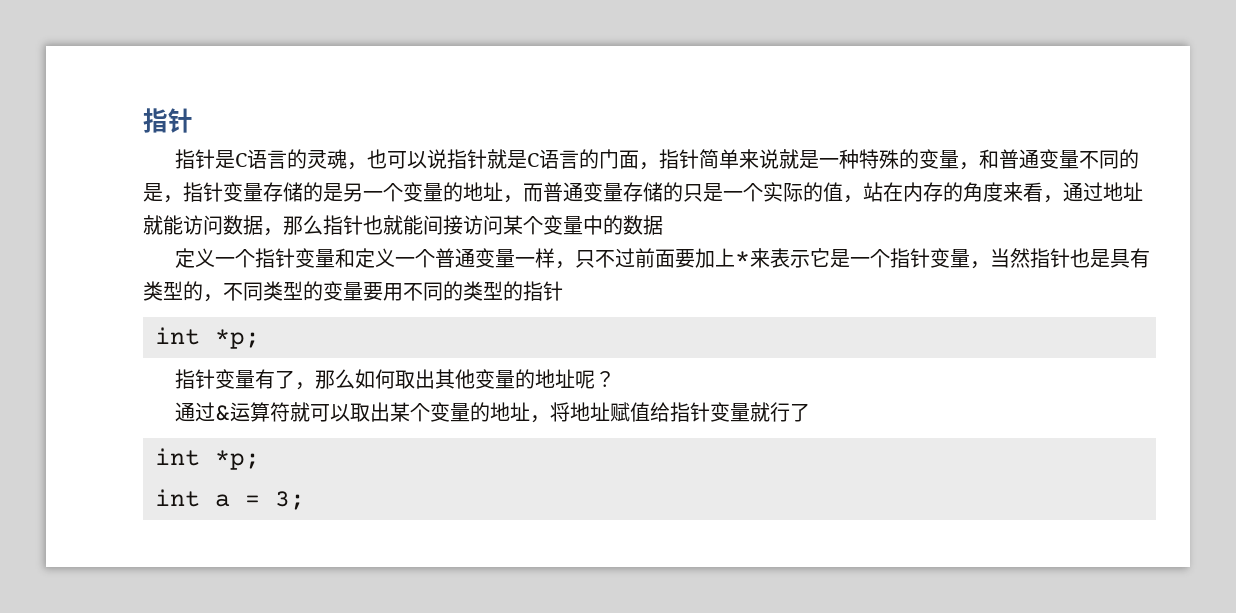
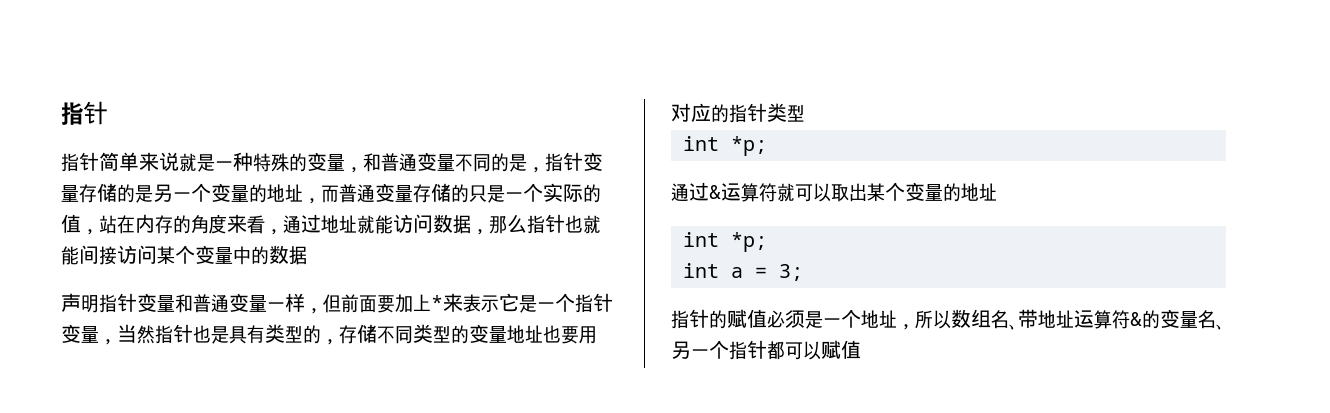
[214,149,699,170] 是C语言的灵魂，也可以说指针就是C语言的门面，指针 -> (99, 161) none
[174,248,255,268] 定义一个 -> [61,293,99,313] 声明
[354,248,435,268] 定义一个 -> (193, 303) none
[574,248,635,268] 只不过 -> [323,294,341,313] 但
(223, 298) none -> [339,324,377,344] 存储
[363,281,503,301] 要用不同的类型 -> [507,325,597,344] [671,103,711,122] 地址也要用对应
[155,327,260,349] [174,369,615,390] // int *p; // 指针变量有了，那么如何取出其他变量的地址呢？ -> [767,103,805,122] [683,136,767,156] 类型 // int *p;
[529,402,810,423] ，将地址赋值给指针变量就行了 -> (997, 192) none
(305, 500) none -> [671,309,1225,330] [671,340,861,360] // 指针的赋值必须是一个地址，所以数组名、带地址运算符&的变量名、另一个指针都可以赋值

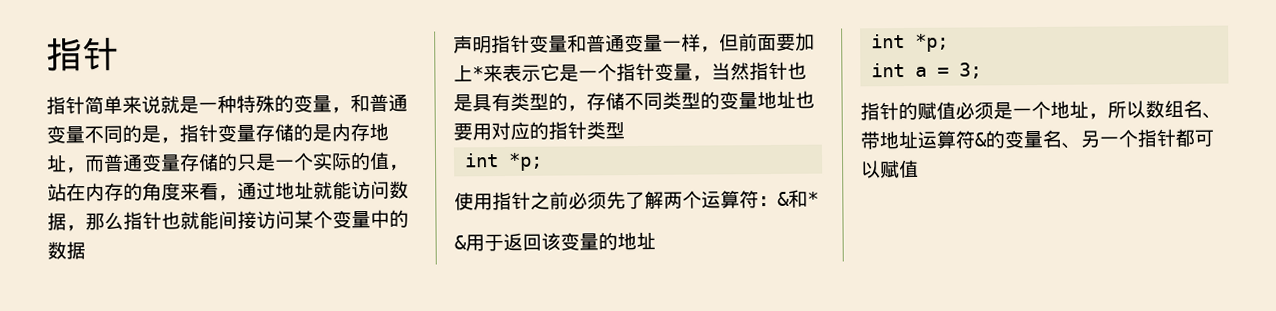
[153,183,267,203] 另一个变量的 -> [331,123,370,142] 内存
[671,182,905,202] 通过&运算符就可以取出某个 -> [454,189,819,211] [454,232,561,252] 使用指针之前必须先了解两个运算符：&和* // &用于返回该

